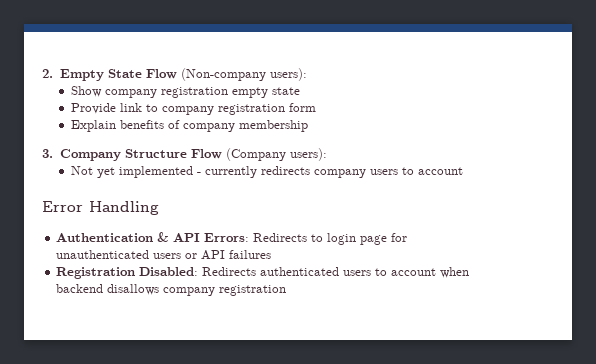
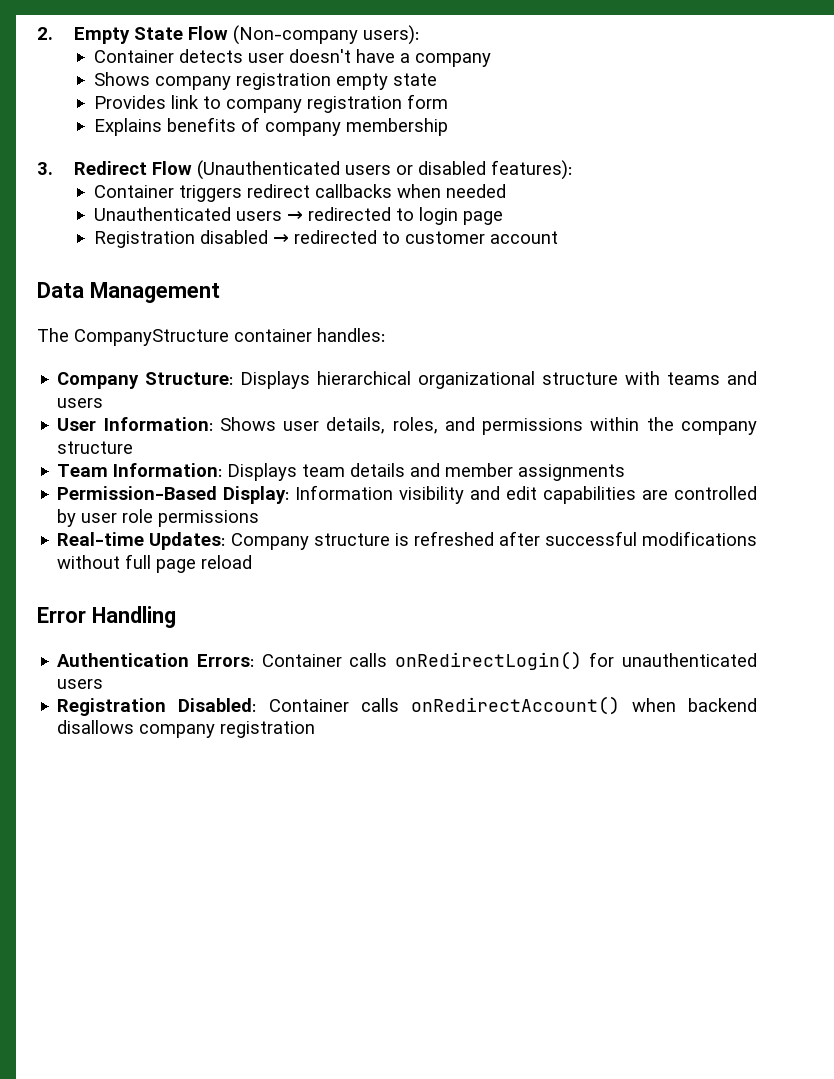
[71,86,103,97] Show -> [94,49,492,67] [94,72,151,86] Container detects user doesn't have a company // Shows
[71,103,117,114] Provide -> [94,95,167,109] Provides
[71,120,117,132] Explain -> [94,118,163,136] Explains
[59,148,327,161] [71,166,464,178] [42,201,159,215] [56,232,388,245] Company Structure Flow (Company users): // Not yet implemented - currently redirects company users to account // Error Handling // Authentication & API Errors: Redirects to login page -> [73,160,572,180] [94,184,507,202] [94,207,504,225] [94,230,559,248] [37,282,220,303] [37,328,385,346] [57,371,757,389] [57,398,104,408] [57,417,757,435] [57,441,134,454] [57,463,626,481] [57,485,757,504] [57,509,260,527] [57,531,757,550] [57,554,253,573] [37,606,176,628] [57,651,582,670] Redirect Flow (Unauthenticated users or disabled features): // Container triggers redirect callbacks when needed // Unauthenticated users → redirected to login page // Registration disabled → redirected to customer account // Data Management // The CompanyStructure container handles: // Company Structure: Displays hierarchical organizational structure with teams and users // User Information: Shows user details, roles, and permissions within the company structure // Team Information: Displays team details and member assignments // Permission-Based Display: Information visibility and edit capabilities are controlled by user role permissions // Real-time Updates: Company structure is refreshed after successful modifications without full page reload // Error Handling // Authentication Errors: Container calls onRedirectLogin()
[185,250,272,260] or API failures -> (104, 684) none
[202,267,437,276] Redirects authenticated users to account -> [268,696,620,715] Container calls onRedirectAccount()

